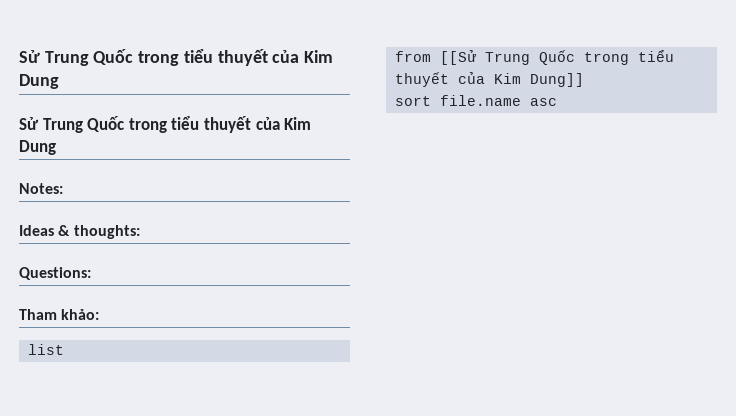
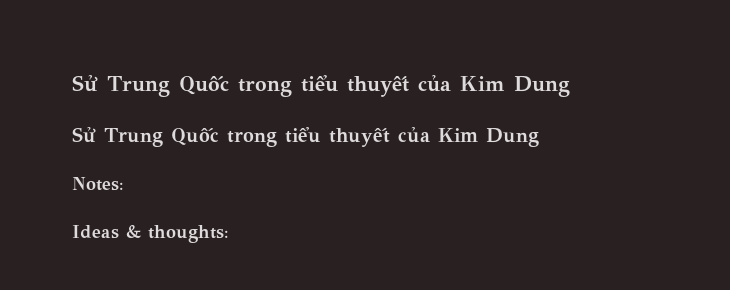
[19,267,91,280] [19,309,100,320] [27,344,64,355] [394,50,674,65] [394,72,584,87] [394,95,557,106] // Questions: // Tham khảo: // list // from [[Sử Trung Quốc trong tiểu thuyết của Kim Dung]] // sort file.name asc -> (229, 234) none

